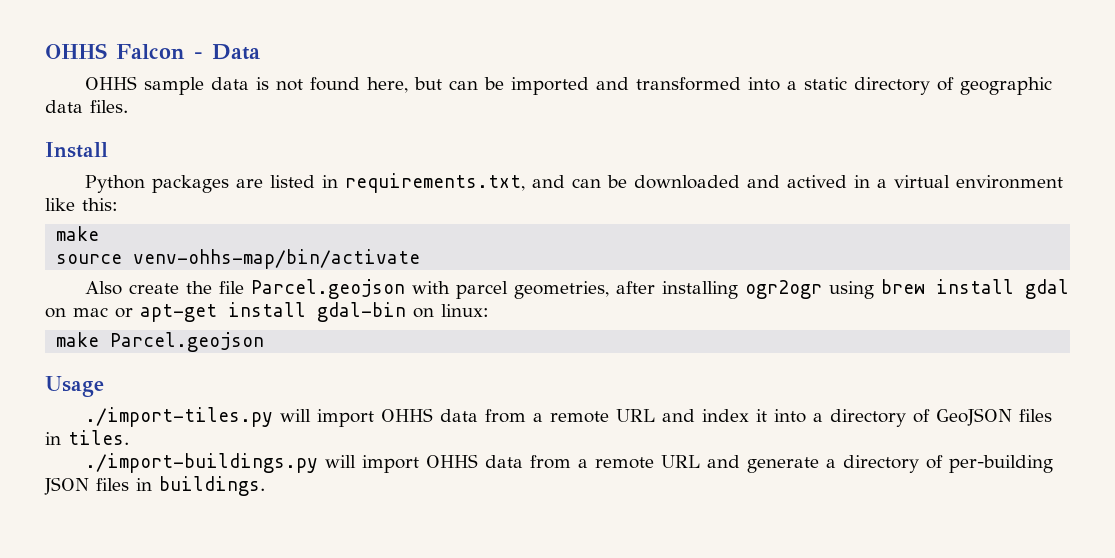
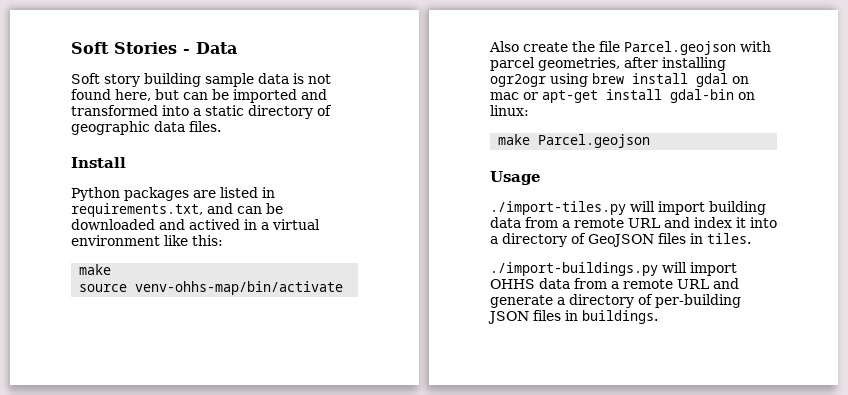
[45,43,185,59] OHHS Falcon -> [71,42,177,54] Soft Stories
[84,76,137,90] OHHS -> [71,73,201,87] Soft story building
[380,408,433,422] OHHS -> [709,201,766,215] building

